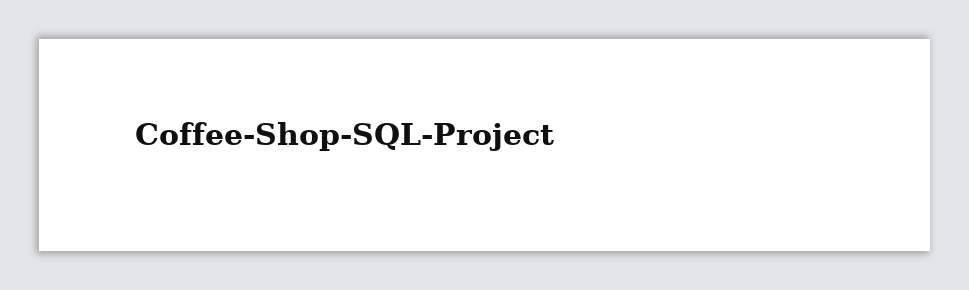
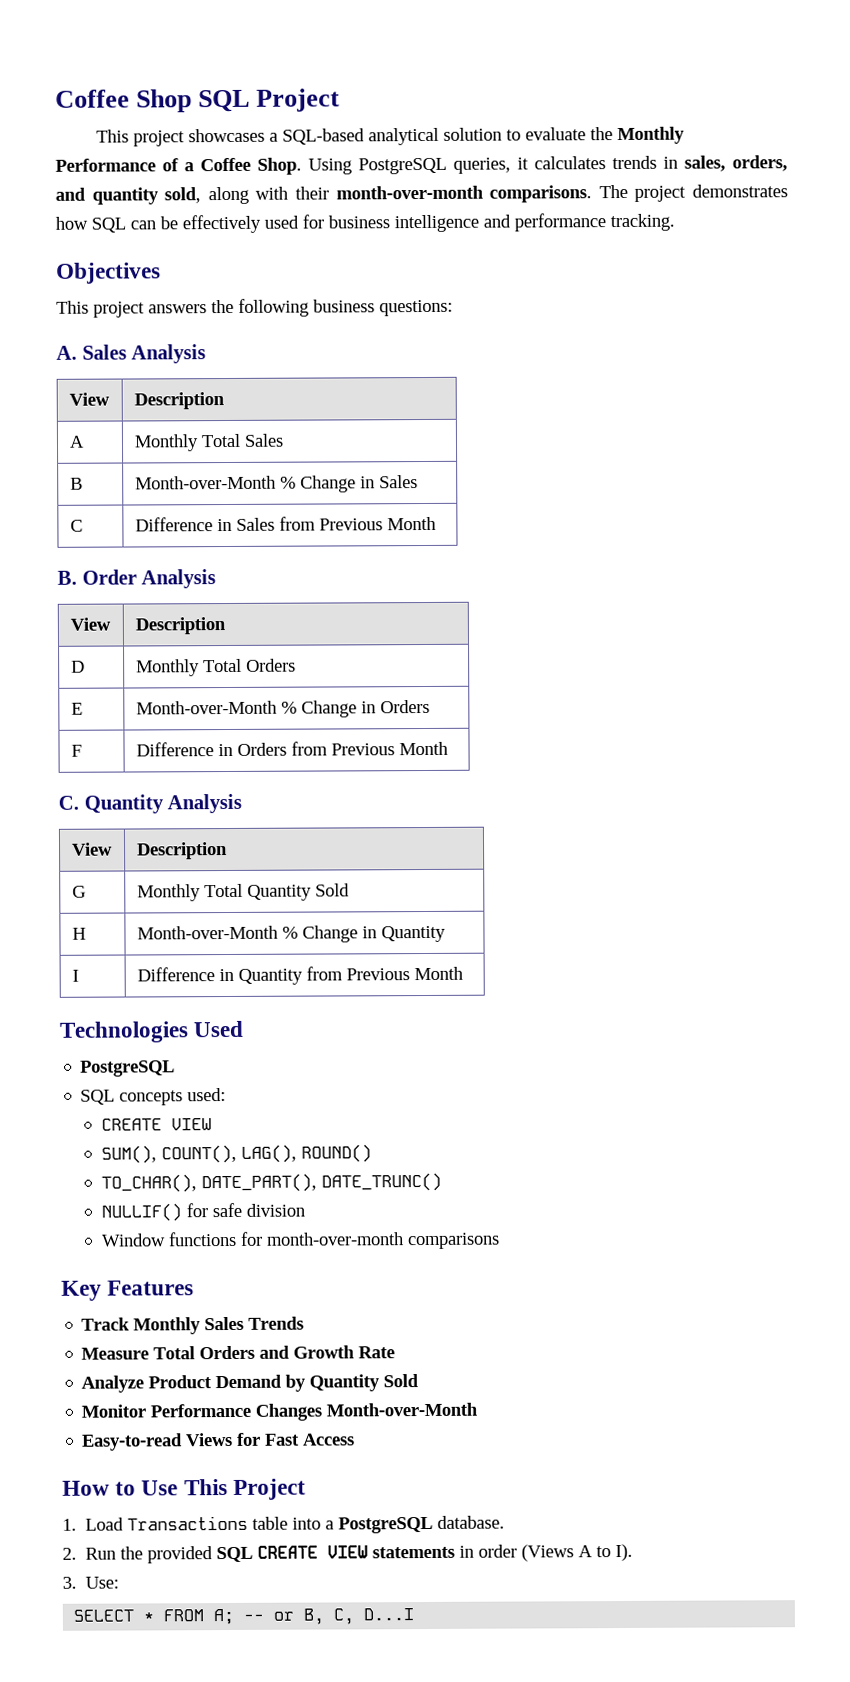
[135,122,554,151] Coffee-Shop-SQL-Project -> [55,88,341,113] [95,126,685,147] [55,155,788,175] [55,184,789,205] [55,213,675,234] [56,262,161,284] [56,298,453,318] [56,344,207,364] [68,392,110,406] [133,392,225,410] [68,435,85,448] [133,433,284,452] [69,477,83,490] [134,475,418,493] [69,519,83,532] [134,516,436,532] [57,569,217,589] [69,617,111,631] [134,617,226,635] [70,660,85,673] [135,658,296,677] [70,702,83,715] [135,699,430,718] [70,744,82,757] [135,741,448,757] [58,793,243,814] [71,842,113,856] [136,842,228,860] [71,885,86,898] [136,883,350,902] [71,927,86,940] [136,925,446,943] [71,969,79,982] [136,966,463,985] [59,1020,244,1043] [80,1060,176,1077] [80,1088,227,1106] [101,1118,213,1131] [101,1144,373,1164] [101,1172,443,1193] [101,1202,306,1222] [101,1231,501,1250] [61,1280,195,1301] [81,1316,305,1335] [81,1345,396,1360] [81,1374,420,1393] [81,1402,479,1421] [81,1432,356,1451] [62,1478,306,1500] [62,1515,506,1534] [62,1543,634,1564] [62,1576,120,1589] [73,1608,415,1625] Coffee Shop SQL Project // This project showcases a SQL-based analytical solution to evaluate the Monthly Performance of a Coffee Shop. Using PostgreSQL queries, it calculates trends in sales, orders, and quantity sold, along with their month-over-month comparisons. The project demonstrates how SQL can be effectively used for business intelligence and performance tracking. // Objectives // This project answers the following business questions: // A. Sales Analysis // View | Description // A | Monthly Total Sales // B | Month-over-Month % Change in Sales // C | Difference in Sales from Previous Month // B. Order Analysis // View | Description // D | Monthly Total Orders // E | Month-over-Month % Change in Orders // F | Difference in Orders from Previous Month // C. Quantity Analysis // View | Description // G | Monthly Total Quantity Sold // H | Month-over-Month % Change in Quantity // I | Difference in Quantity from Previous Month // Technologies Used // PostgreSQL // SQL concepts used: // CREATE VIEW // SUM(), COUNT(), LAG(), ROUND() // TO_CHAR(), DATE_PART(), DATE_TRUNC() // NULLIF() for safe division // Window functions for month-over-month comparisons // Key Features // Track Monthly Sales Trends // Measure Total Orders and Growth Rate // Analyze Product Demand by Quantity Sold // Monitor Performance Changes Month-over-Month // Easy-to-read Views for Fast Access // How to Use This Project // 1. Load Transactions table into a PostgreSQL database. // 2. Run the provided SQL CREATE VIEW statements in order (Views A to I). // 3. Use: // SELECT * FROM A; -- or B, C, D...I

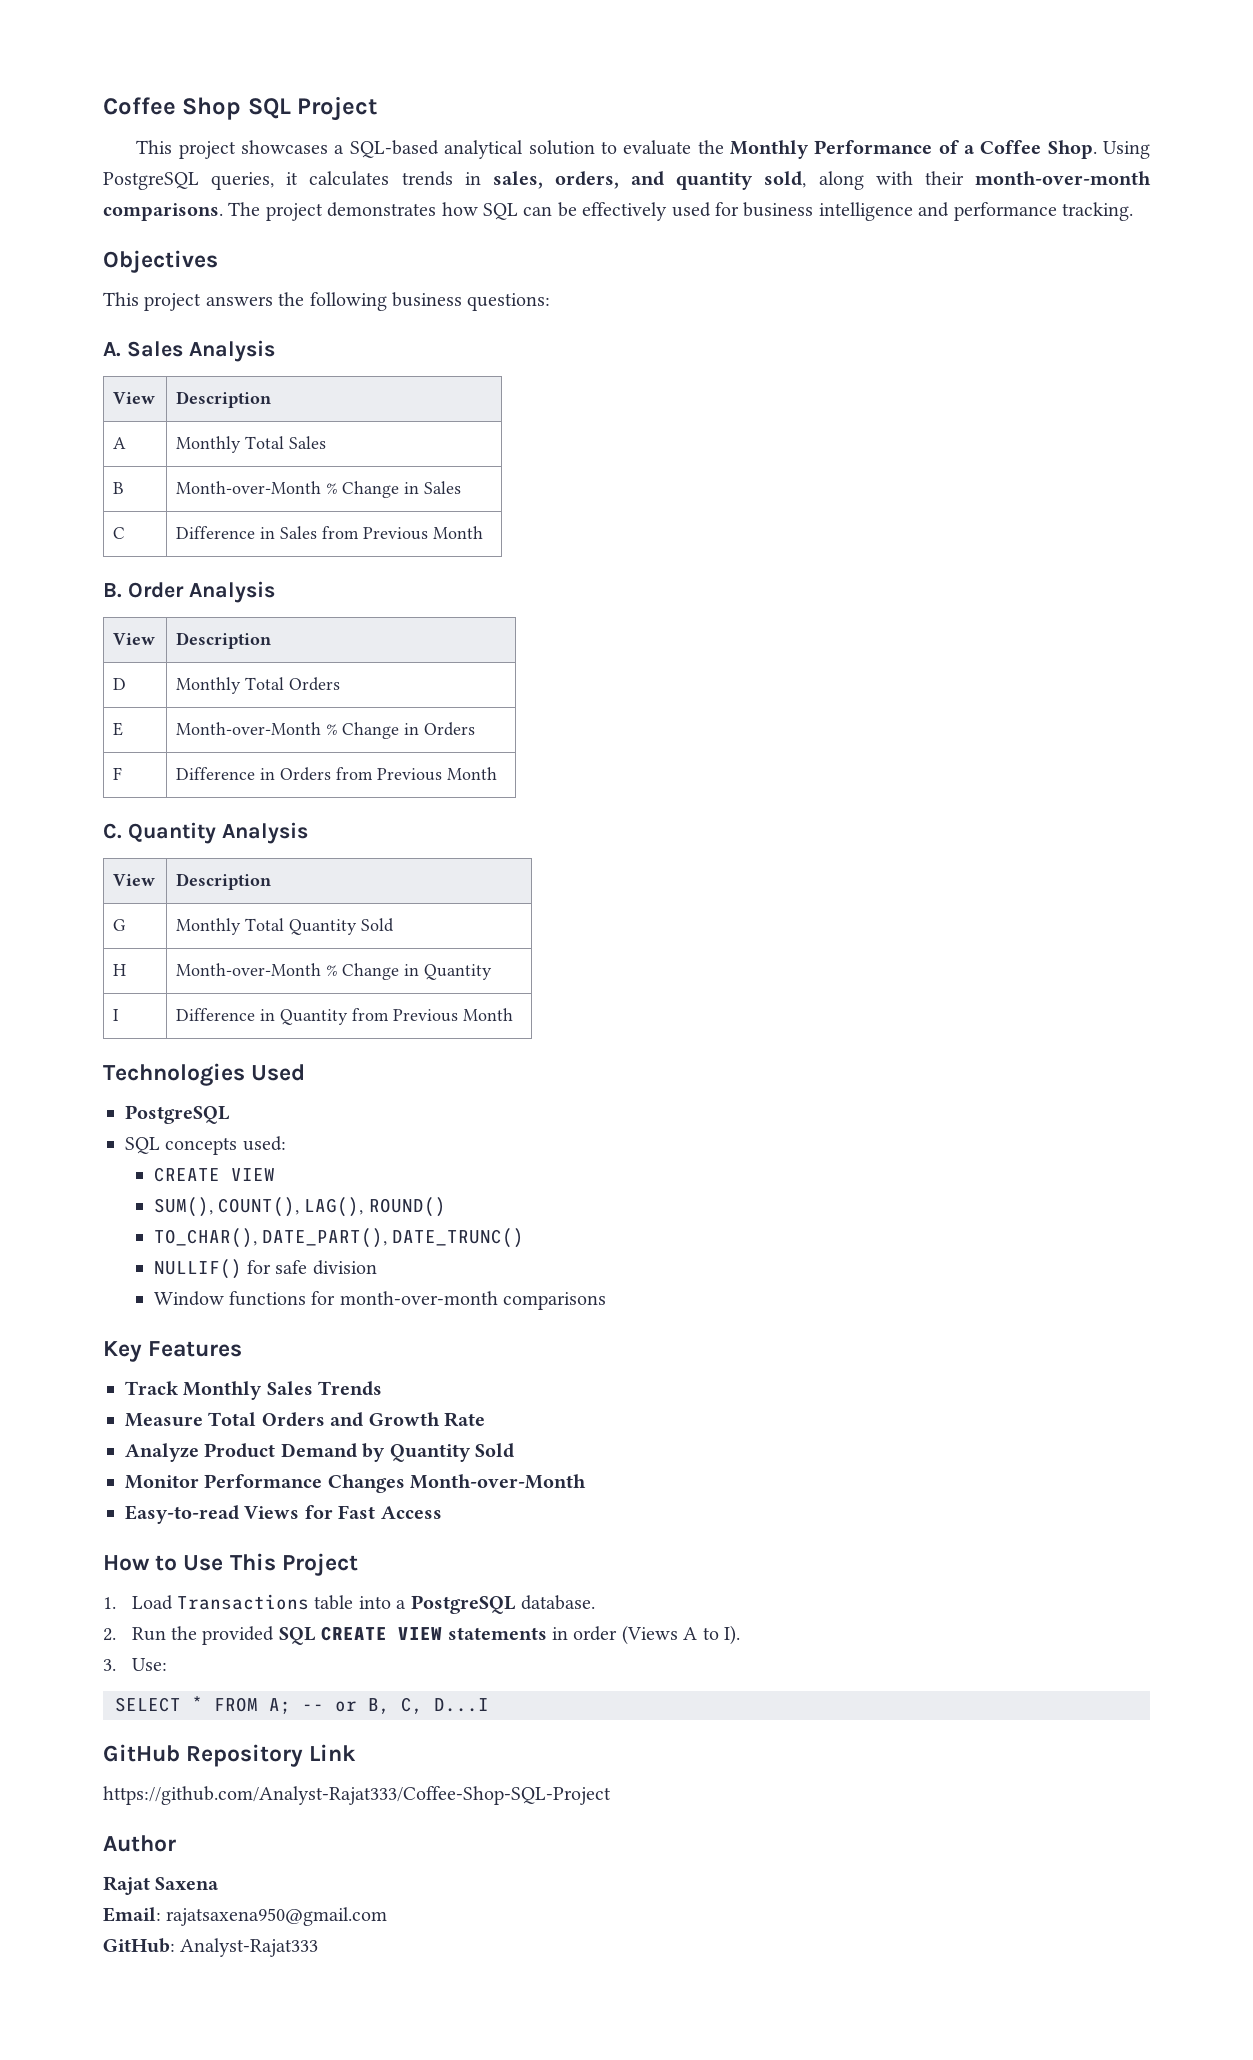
(415, 1614) none -> [103,1744,357,1767] [103,1786,611,1805] [103,1835,176,1852] [103,1876,220,1895] [103,1907,388,1926] [103,1938,319,1957] // GitHub Repository Link // https://github.com/Analyst-Rajat333/Coffee-Shop-SQL-Project // Author // Rajat Saxena // Email: rajatsaxena950@gmail.com // GitHub: Analyst-Rajat333

